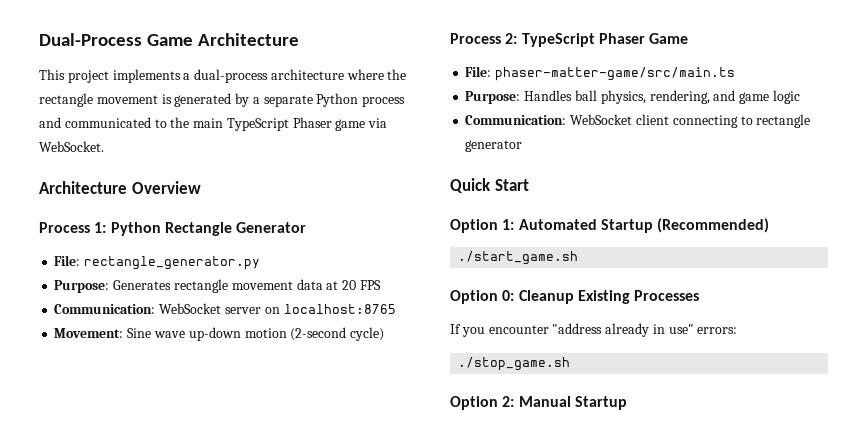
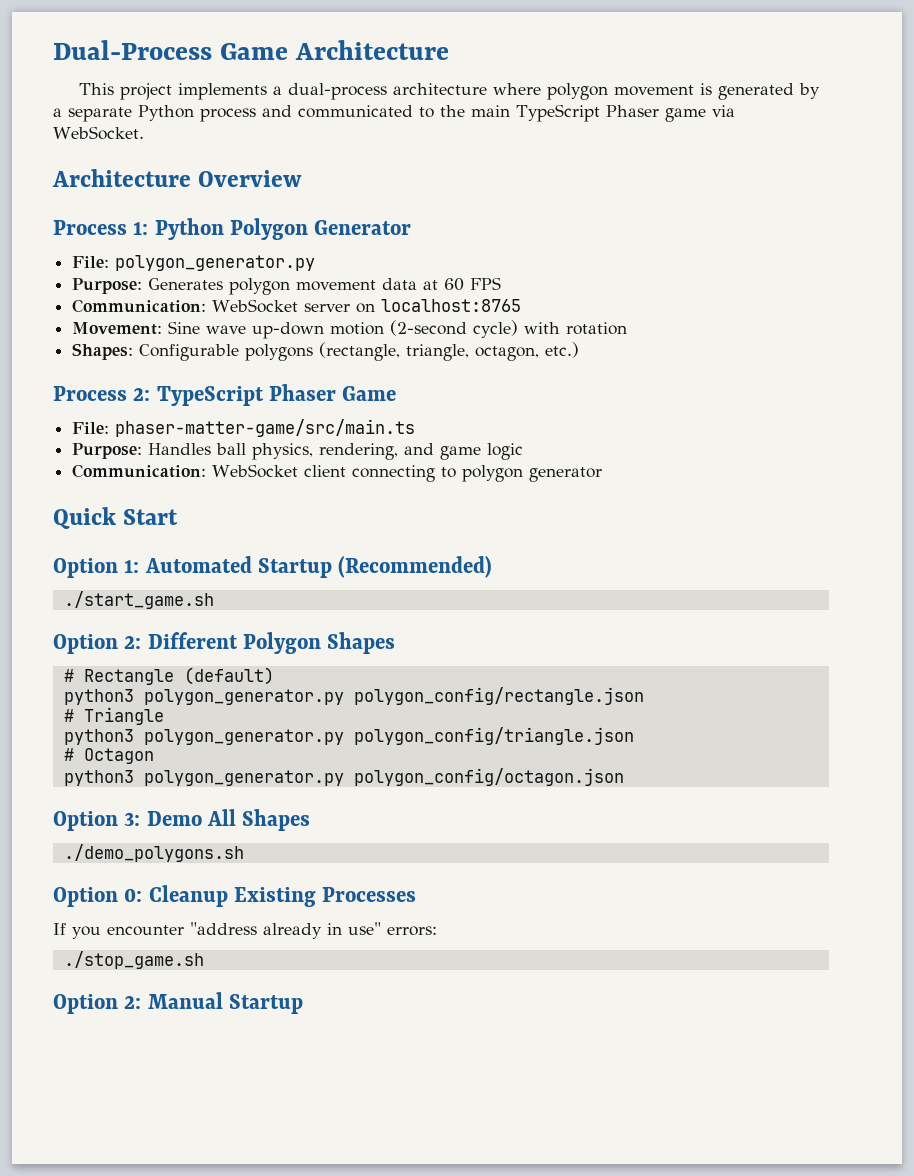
[387,69,407,80] [39,93,93,107] the rectangle -> [546,83,608,100] polygon
[164,222,232,236] Rectangle -> [230,218,309,240] Polygon
[84,256,261,270] rectangle_generator.py -> [115,255,316,271] polygon_generator.py
[173,279,228,293] rectangle -> [229,278,291,295] polygon
[342,280,357,290] 20 -> [444,278,465,291] 60
(385, 334) none -> [524,322,628,335] [72,342,580,361] with rotation // Shapes: Configurable polygons (rectangle, triangle, octagon, etc.)
[756,114,811,128] rectangle -> [462,465,524,482] polygon
(579, 258) none -> [53,632,396,654] [63,667,274,685] [63,687,644,705] [63,707,164,725] [63,727,634,745] [63,748,154,764] [63,768,624,786] [53,809,311,831] [63,844,244,862] // Option 2: Different Polygon Shapes // # Rectangle (default) // python3 polygon_generator.py polygon_config/rectangle.json // # Triangle // python3 polygon_generator.py polygon_config/triangle.json // # Octagon // python3 polygon_generator.py polygon_config/octagon.json // Option 3: Demo All Shapes // ./demo_polygons.sh

